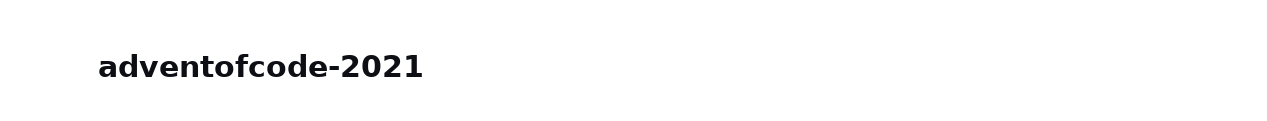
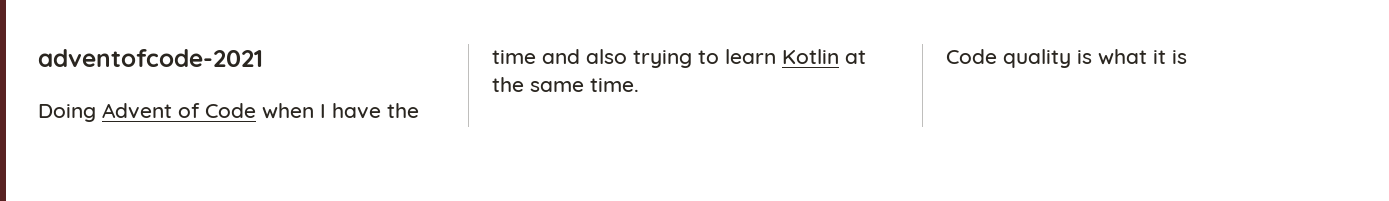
(424, 65) none -> [38,103,419,122] [492,49,866,68] [492,77,639,92] [946,49,1187,68] // Doing Advent of Code when I have the time and also trying to learn Kotlin at the same time. // Code quality is what it is

